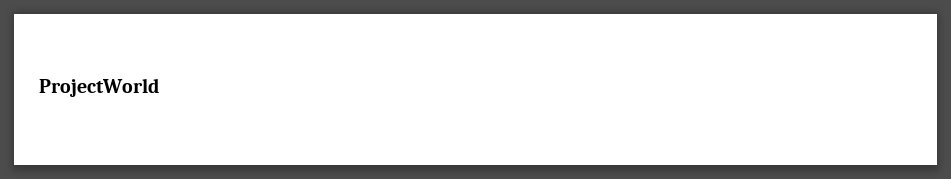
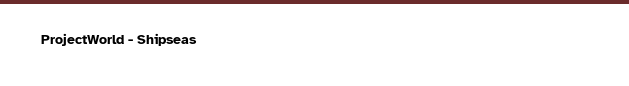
(159, 87) none -> [128,33,197,46] - Shipseas

